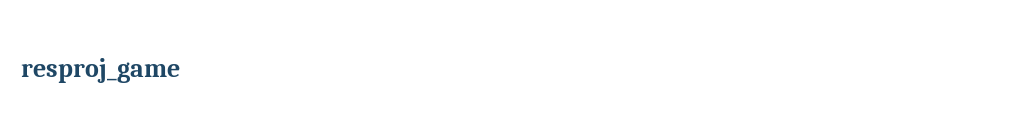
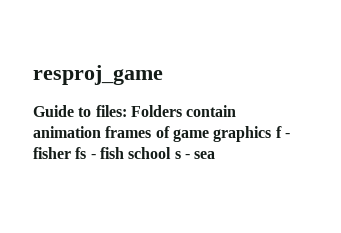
(180, 70) none -> [33,105,237,117] [33,126,290,142] [33,147,216,159] // Guide to files: Folders contain animation frames of game graphics f - fisher fs - fish school s - sea

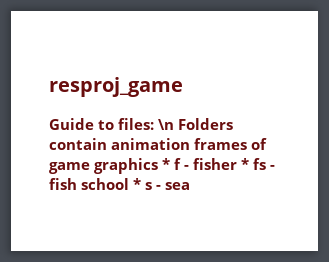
(127, 111) none -> [158,119,175,130] \n
(272, 134) none -> [162,158,171,170] *
(71, 153) none -> [241,158,250,170] *
(172, 153) none -> [133,178,142,190] *

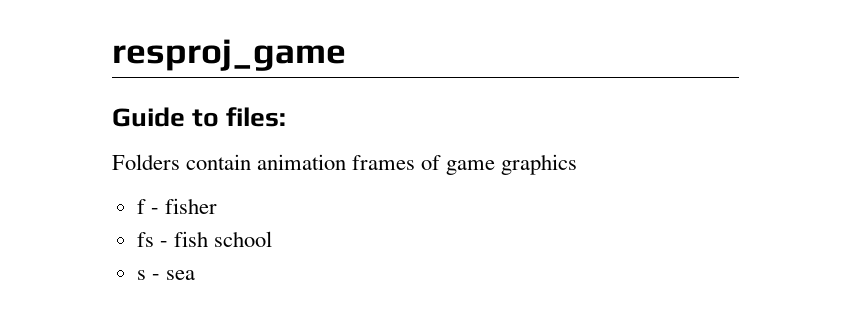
[158,119,175,130] \n -> (287, 117) //
[162,158,171,170] * -> (578, 164) //
[241,158,250,170] * -> (217, 206) //
[133,178,142,190] * -> (272, 239) //

